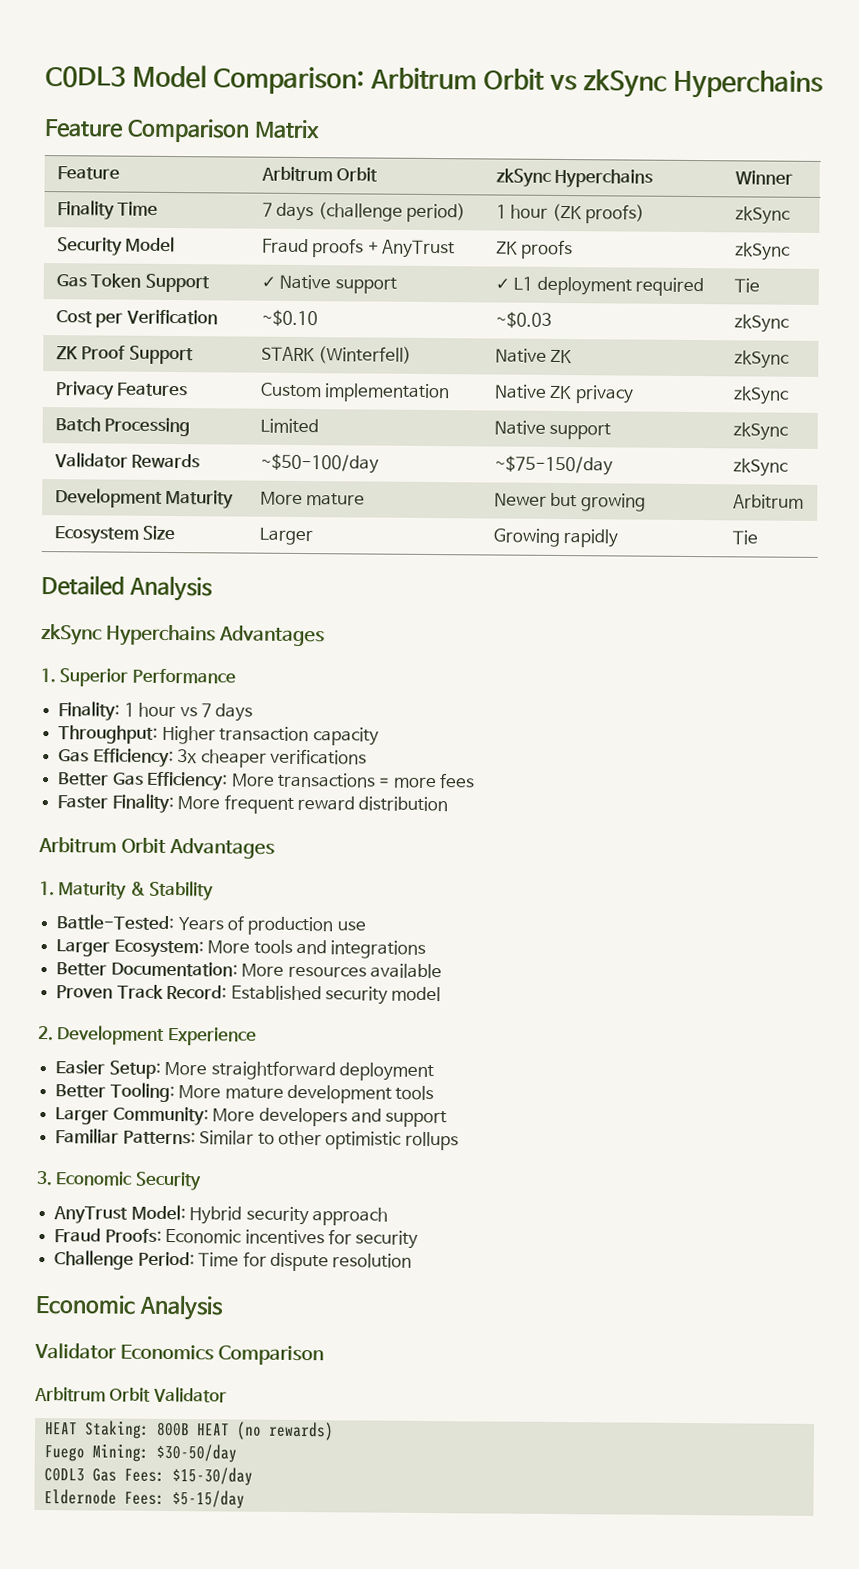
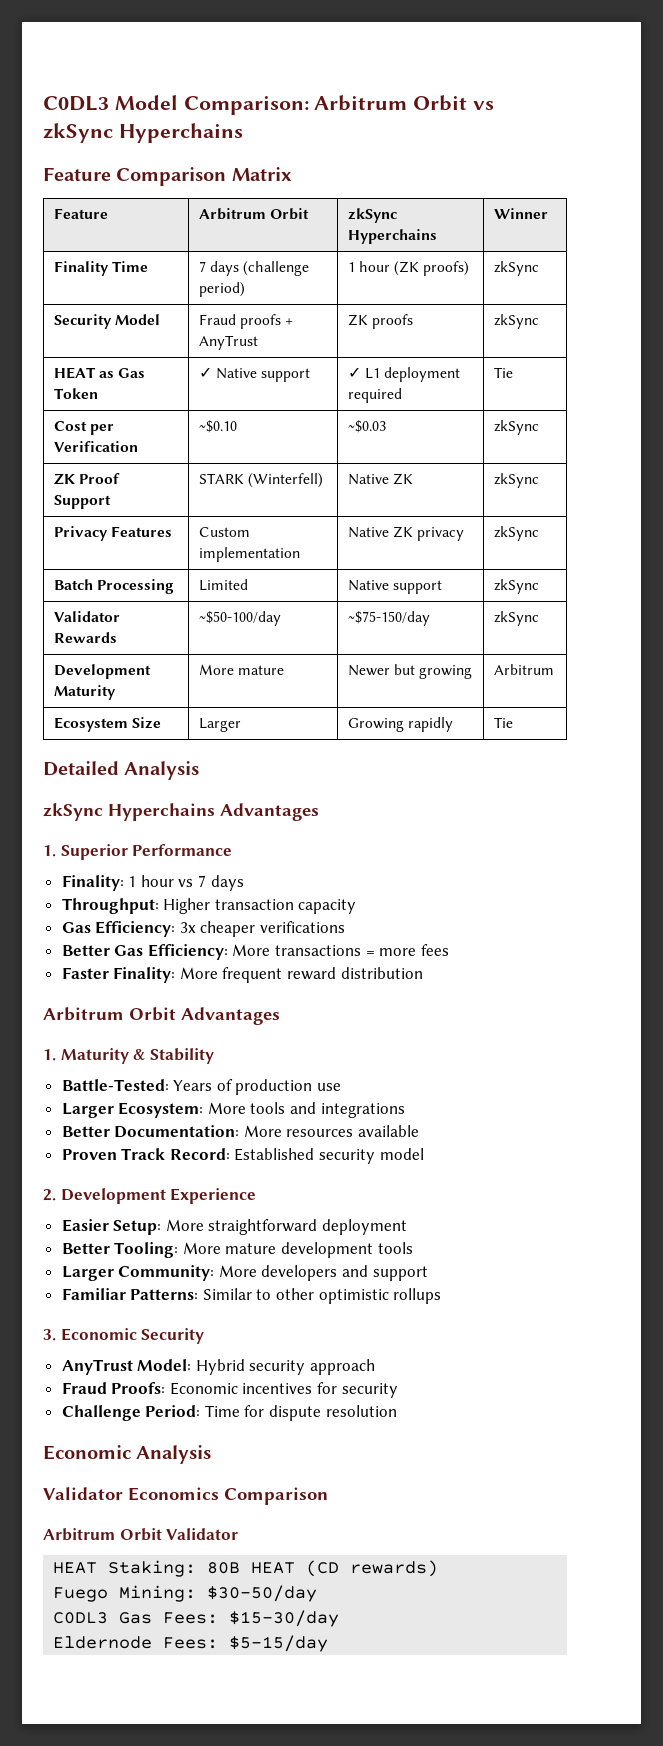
(791, 251) none -> [53,367,114,379] HEAT as
[144,273,210,293] Support -> (98, 393) none
[155,1421,262,1440] 800B HEAT (no -> [207,1560,340,1577] 80B HEAT (CD

